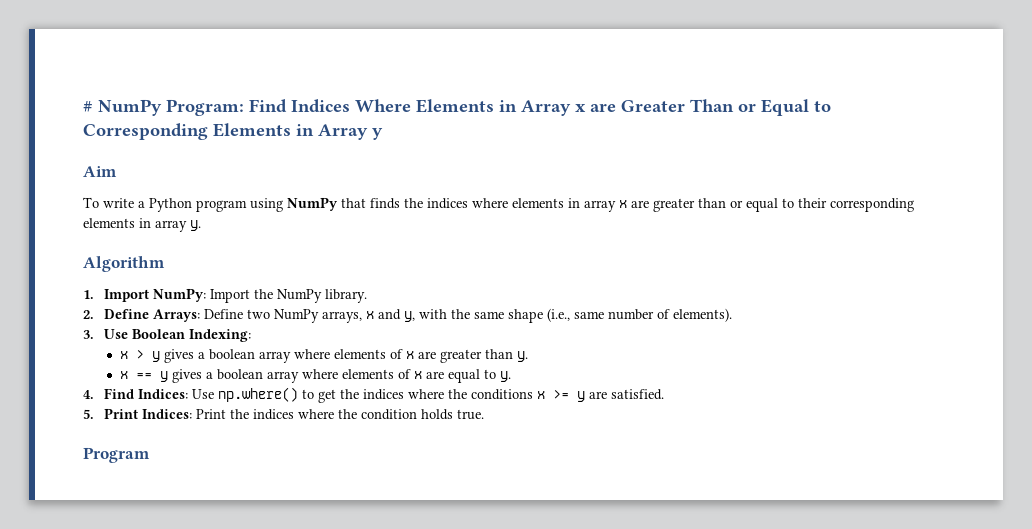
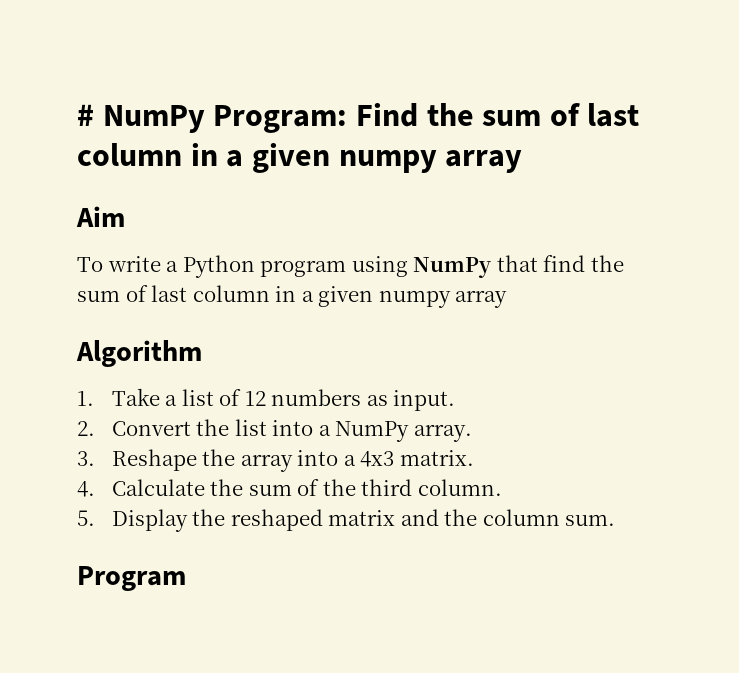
[291,99,831,116] [83,123,383,140] Indices Where Elements in Array x are Greater Than or Equal to Corresponding Elements in Array y -> [426,103,640,127] [77,143,523,173] the sum of last column in a given numpy array
[370,198,914,212] [83,218,201,232] [83,256,165,272] [83,288,367,303] [83,308,732,323] [83,329,251,342] [119,349,528,363] [119,369,511,383] [83,387,664,403] [83,408,484,420] finds the indices where elements in array x are greater than or equal to their corresponding elements in array y. // Algorithm // 1. Import NumPy: Import the NumPy library. // 2. Define Arrays: Define two NumPy arrays, x and y, with the same shape (i.e., same number of elements). // 3. Use Boolean Indexing: // x > y gives a boolean array where elements of x are greater than y. // x == y gives a boolean array where elements of x are equal to y. // 4. Find Indices: Use np.where() to get the indices where the conditions x >= y are satisfied. // 5. Print Indices: Print the indices where the condition holds true. -> [543,255,624,272] [77,285,508,308] [76,340,202,367] [77,388,456,411] [77,419,472,442] [77,449,474,472] [77,479,502,497] [77,509,616,532] find the sum of last column in a given numpy array // Algorithm // 1. Take a list of 12 numbers as input. // 2. Convert the list into a NumPy array. // 3. Reshape the array into a 4x3 matrix. // 4. Calculate the sum of the third column. // 5. Display the reshaped matrix and the column sum.

